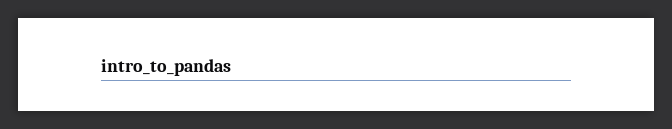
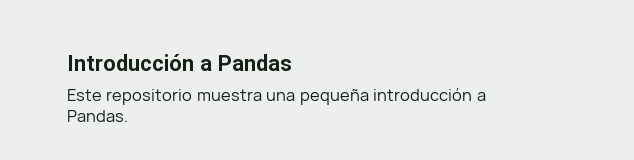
[101,59,231,76] intro_to_pandas -> [67,54,292,71] [67,88,486,105] [67,110,128,122] Introducción a Pandas // Este repositorio muestra una pequeña introducción a Pandas.

